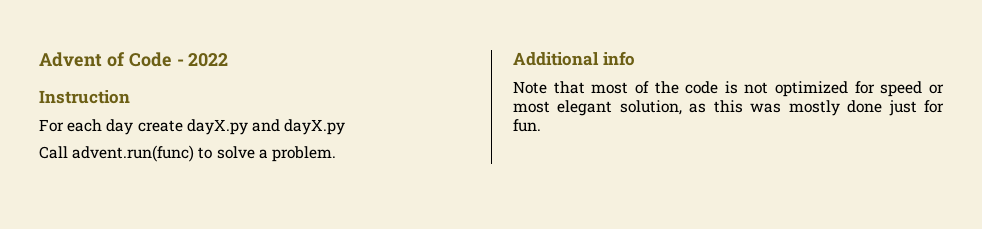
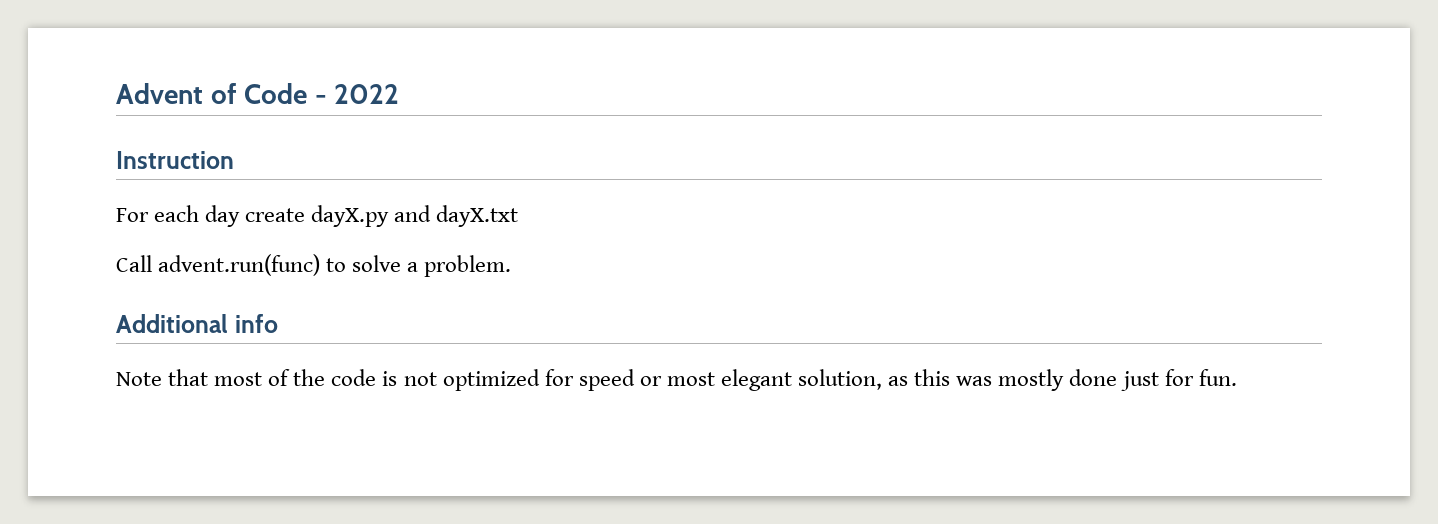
[284,119,346,135] dayX.py -> [436,205,519,227] dayX.txt

